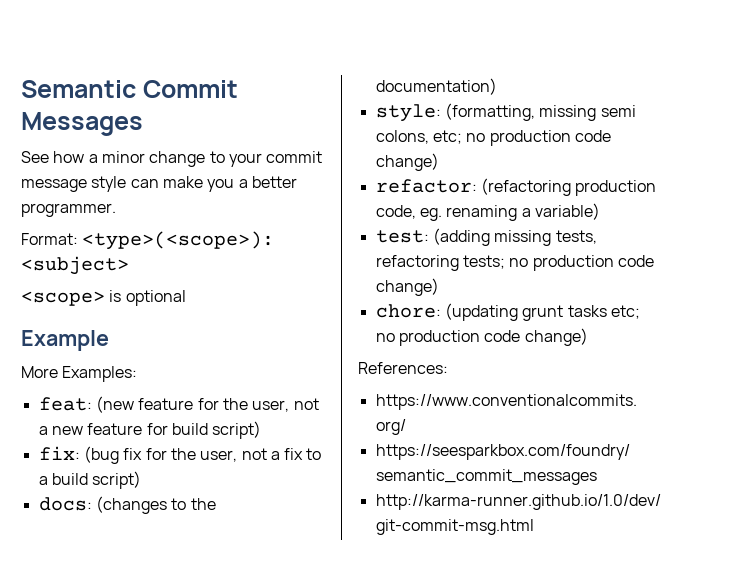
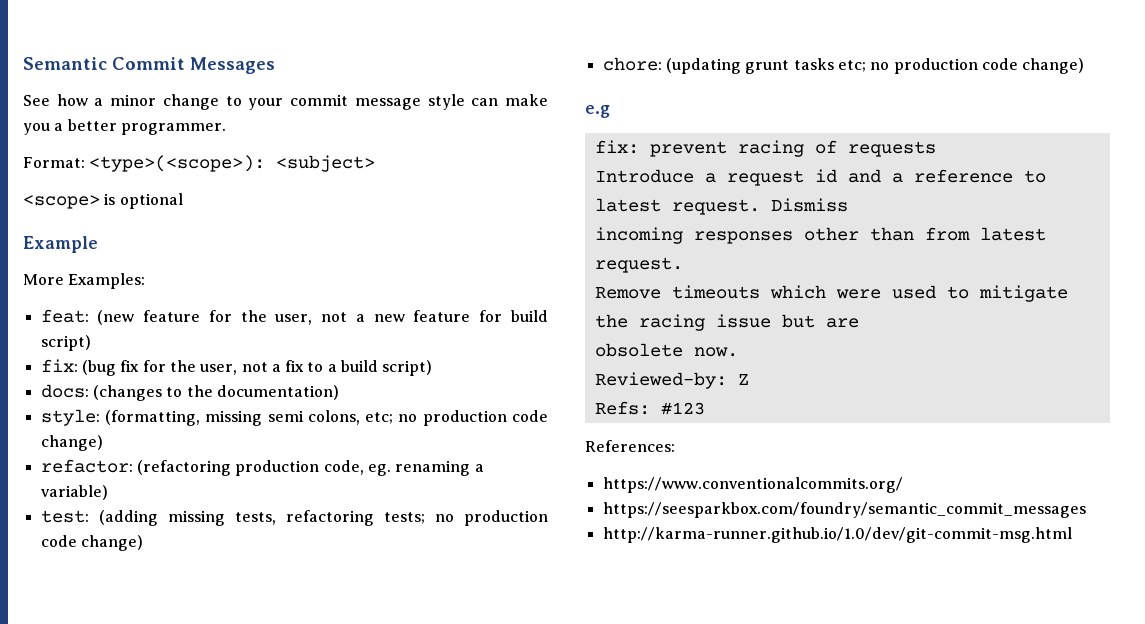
(588, 337) none -> [585,105,610,118] [594,140,936,157] [594,169,1046,186] [594,198,848,215] [594,227,1046,244] [594,257,683,273] [594,285,1068,302] [594,314,859,331] [594,343,738,357] [594,372,749,389] [594,401,705,415] // e.g // fix: prevent racing of requests // Introduce a request id and a reference to latest request. Dismiss // incoming responses other than from latest request. // Remove timeouts which were used to mitigate the racing issue but are // obsolete now. // Reviewed-by: Z // Refs: #123

